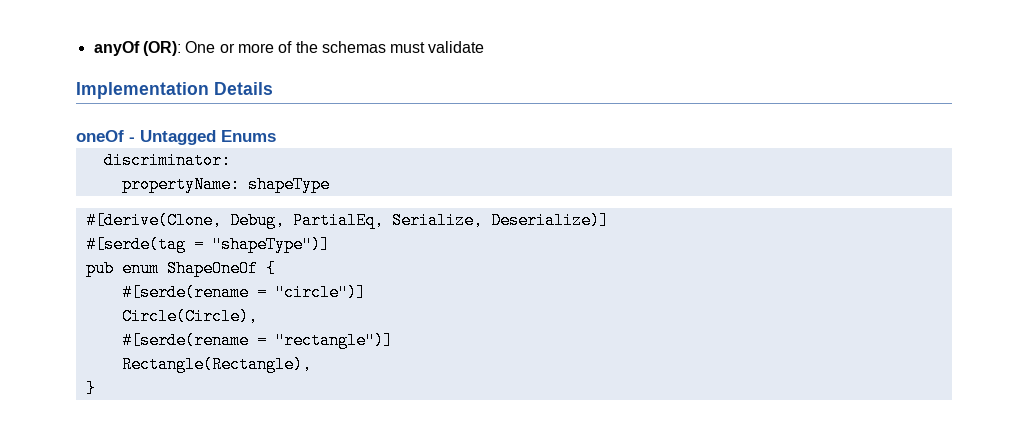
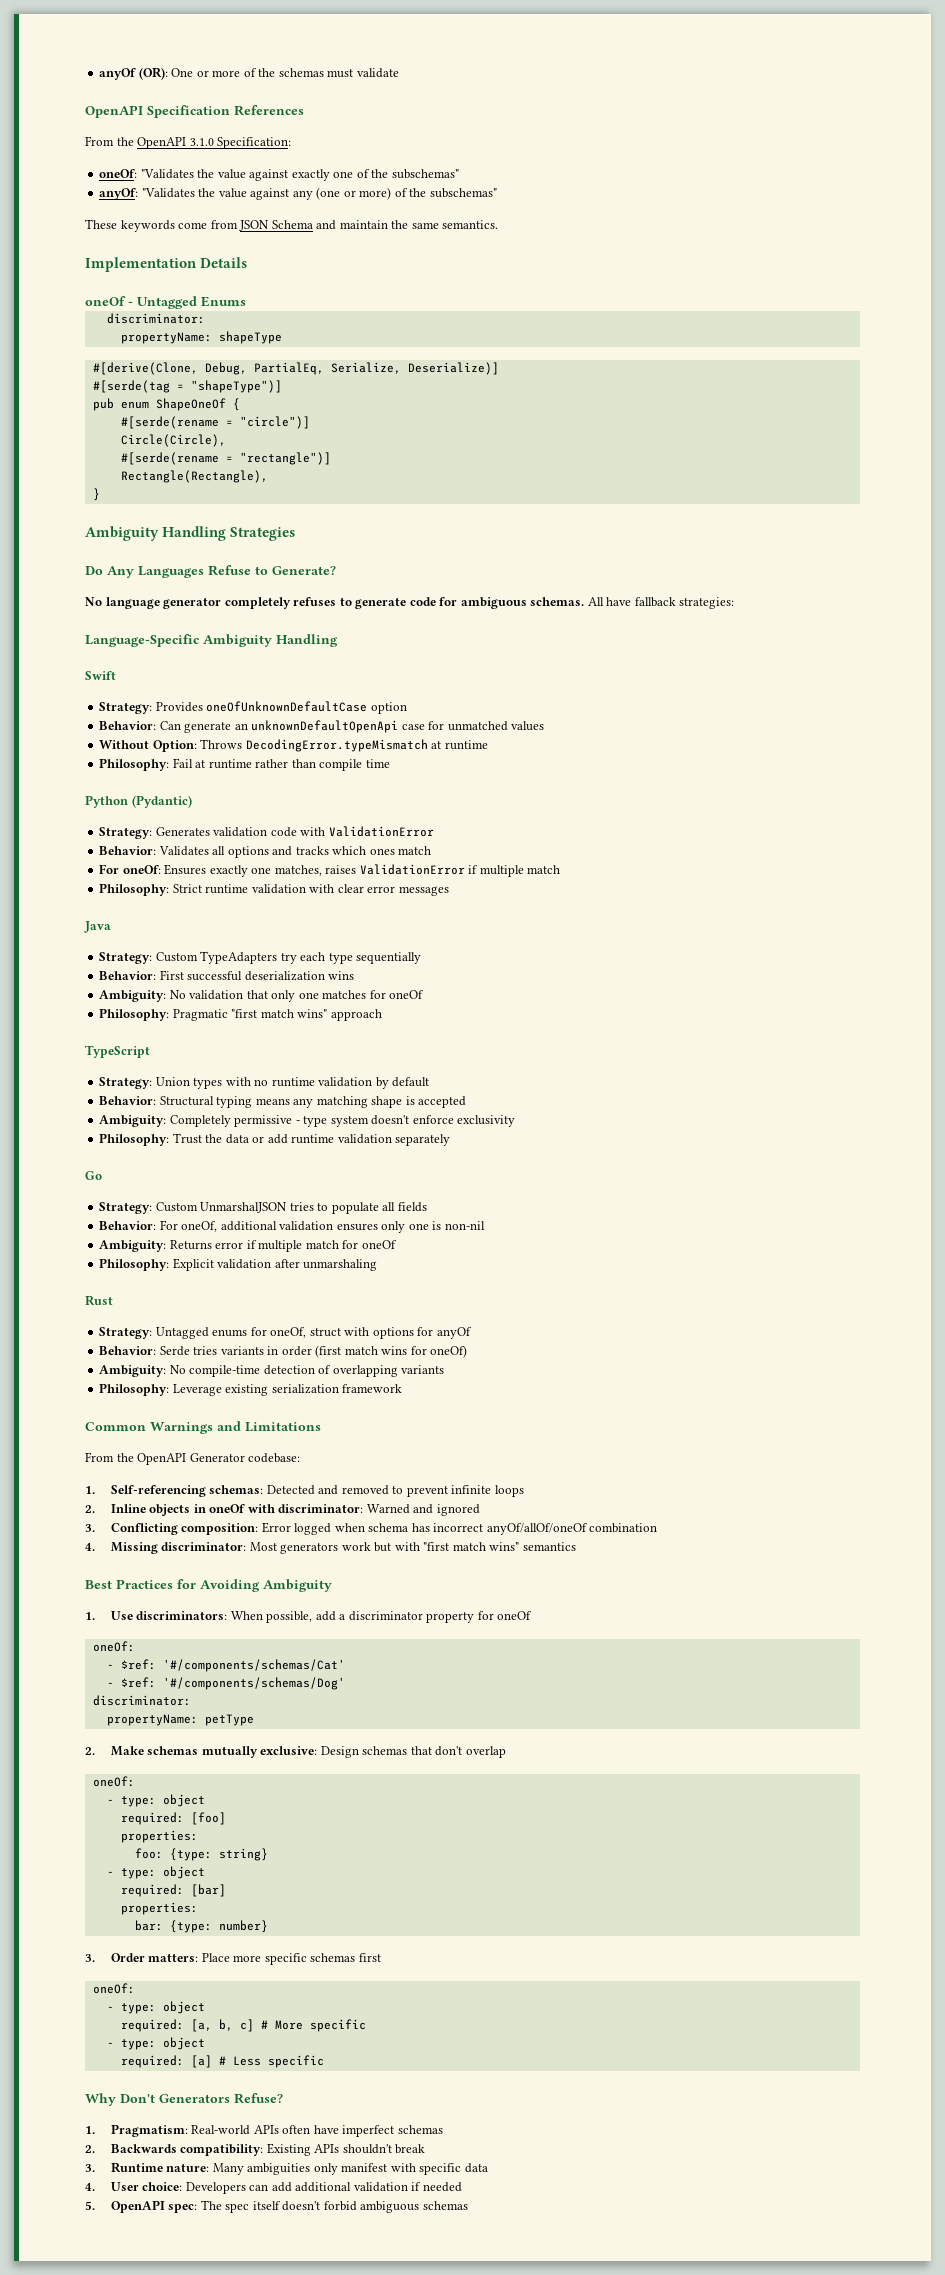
(485, 47) none -> [85,105,304,118] [85,136,292,149] [99,169,459,181] [99,187,497,200] [85,219,499,232] // OpenAPI Specification References // From the OpenAPI 3.1.0 Specification: // oneOf: "Validates the value against exactly one of the subschemas" // anyOf: "Validates the value against any (one or more) of the subschemas" // These keywords come from JSON Schema and maintain the same semantics.
(96, 388) none -> [85,526,296,541] [85,565,336,578] [85,597,735,609] [85,634,338,647] [85,671,116,680] [99,701,407,714] [99,720,545,733] [99,739,488,752] [99,758,390,771] [85,795,192,808] [99,826,434,839] [99,846,432,858] [99,864,561,877] [99,883,449,896] [84,921,111,933] [99,951,422,964] [99,970,355,981] [99,990,425,1002] [99,1008,382,1021] [85,1045,150,1058] [99,1077,430,1089] [99,1096,467,1108] [99,1115,516,1127] [99,1133,451,1146] [85,1171,102,1180] [99,1202,427,1214] [99,1220,485,1233] [99,1240,397,1252] [99,1258,378,1271] [85,1295,113,1306] [99,1327,472,1339] [99,1345,468,1358] [99,1365,445,1377] [99,1383,403,1396] [85,1421,321,1434] [85,1452,301,1465] [85,1485,524,1497] [85,1504,480,1516] [85,1522,658,1535] [85,1542,576,1554] [85,1579,332,1592] [85,1611,533,1623] [92,1641,135,1652] [106,1659,345,1672] [106,1677,345,1690] [92,1695,191,1706] [106,1714,254,1726] [85,1746,506,1758] [92,1776,135,1787] [106,1794,205,1807] [120,1812,226,1825] [120,1830,198,1843] [134,1848,268,1861] [106,1866,205,1879] [120,1884,226,1897] [120,1902,198,1915] [134,1920,268,1933] [85,1953,381,1965] [92,1983,135,1994] [106,2001,205,2014] [120,2019,366,2032] [106,2037,205,2050] [120,2055,324,2068] [85,2093,283,2106] [85,2124,443,2137] [85,2143,426,2156] [85,2162,488,2175] [85,2182,462,2194] [85,2200,468,2213] // Ambiguity Handling Strategies // Do Any Languages Refuse to Generate? // No language generator completely refuses to generate code for ambiguous schemas. All have fallback strategies: // Language-Specific Ambiguity Handling // Swift // Strategy: Provides oneOfUnknownDefaultCase option // Behavior: Can generate an unknownDefaultOpenApi case for unmatched values // Without Option: Throws DecodingError.typeMismatch at runtime // Philosophy: Fail at runtime rather than compile time // Python (Pydantic) // Strategy: Generates validation code with ValidationError // Behavior: Validates all options and tracks which ones match // For oneOf: Ensures exactly one matches, raises ValidationError if multiple match // Philosophy: Strict runtime validation with clear error messages // Java // Strategy: Custom TypeAdapters try each type sequentially // Behavior: First successful deserialization wins // Ambiguity: No validation that only one matches for oneOf // Philosophy: Pragmatic "first match wins" approach // TypeScript // Strategy: Union types with no runtime validation by default // Behavior: Structural typing means any matching shape is accepted // Ambiguity: Completely permissive - type system doesn't enforce exclusivity // Philosophy: Trust the data or add runtime validation separately // Go // Strategy: Custom UnmarshalJSON tries to populate all fields // Behavior: For oneOf, additional validation ensures only one is non-nil // Ambiguity: Returns error if multiple match for oneOf // Philosophy: Explicit validation after unmarshaling // Rust // Strategy: Untagged enums for oneOf, struct with options for anyOf // Behavior: Serde tries variants in order (first match wins for oneOf) // Ambiguity: No compile-time detection of overlapping variants // Philosophy: Leverage existing serialization framework // Common Warnings and Limitations // From the OpenAPI Generator codebase: // 1. Self-referencing schemas: Detected and removed to prevent infinite loops // 2. Inline objects in oneOf with discriminator: Warned and ignored // 3. Conflicting composition: Error logged when schema has incorrect anyOf/allOf/oneOf combination // 4. Missing discriminator: Most generators work but with "first match wins" semantics // Best Practices for Avoiding Ambiguity // 1. Use discriminators: When possible, add a discriminator property for oneOf // oneOf: // - $ref: '#/components/schemas/Cat' // - $ref: '#/components/schemas/Dog' // discriminator: // propertyName: petType // 2. Make schemas mutually exclusive: Design schemas that don't overlap // oneOf: // - type: object // required: [foo] // properties: // foo: {type: string} // - type: object // required: [bar] // properties: // bar: {type: number} // 3. Order matters: Place more specific schemas first // oneOf: // - type: object // required: [a, b, c] # More specific // - type: object // required: [a] # Less specific // Why Don't Generators Refuse? // 1. Pragmatism: Real-world APIs often have imperfect schemas // 2. Backwards compatibility: Existing APIs shouldn't break // 3. Runtime nature: Many ambiguities only manifest with specific data // 4. User choice: Developers can add additional validation if needed // 5. OpenAPI spec: The spec itself doesn't forbid ambiguous schemas

